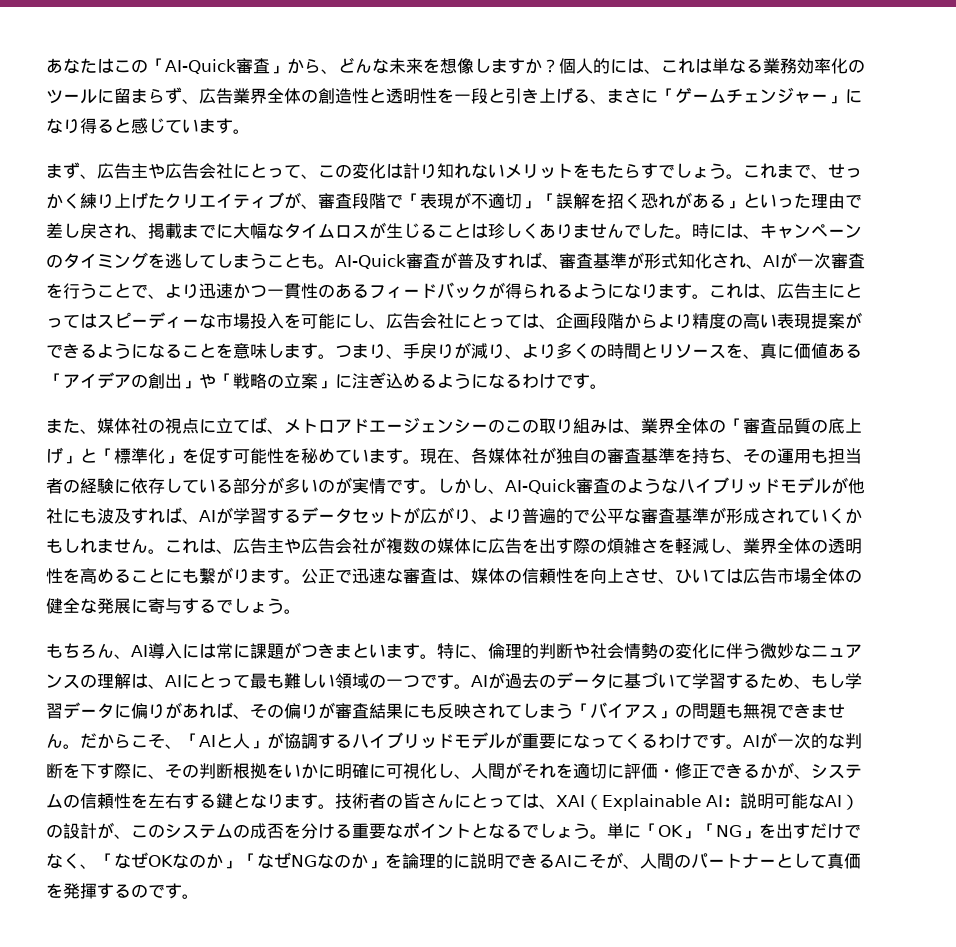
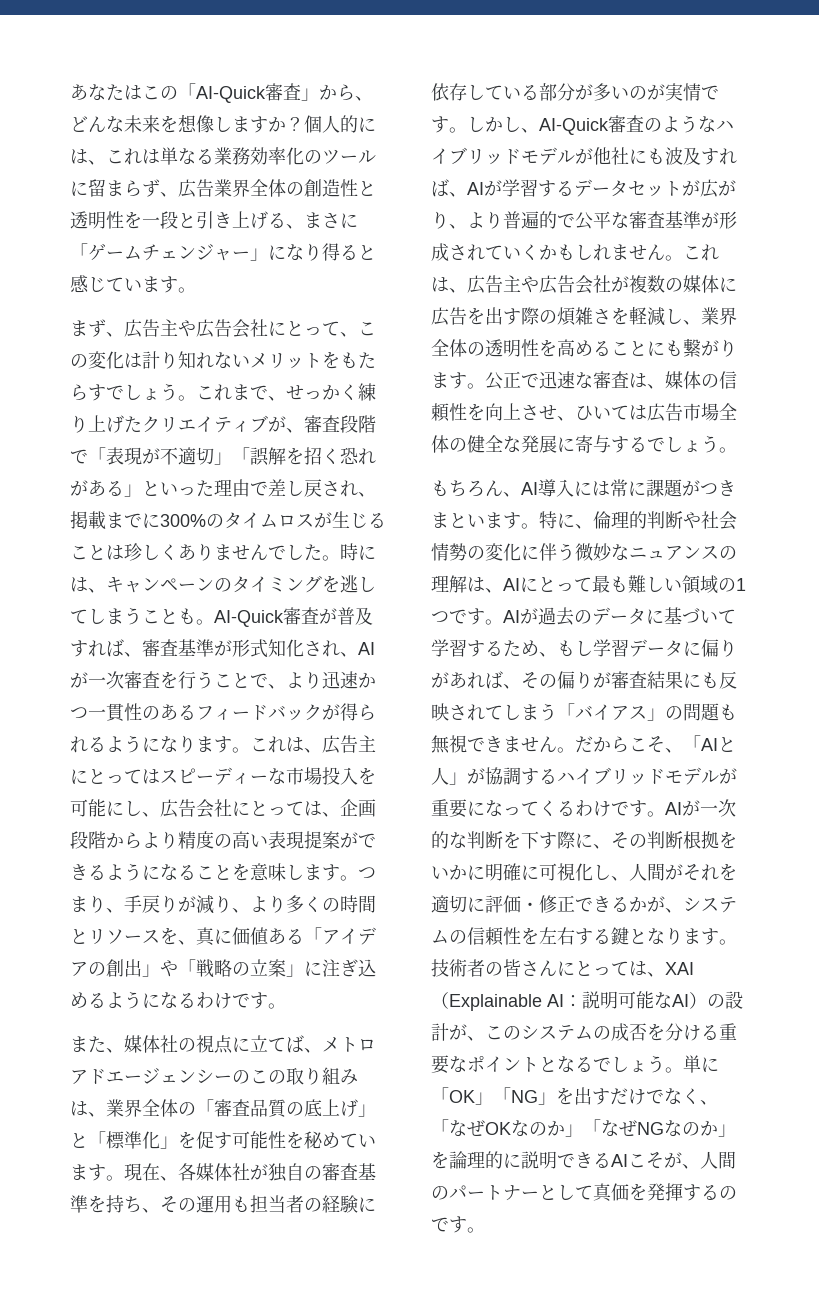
[233,223,284,239] 大幅な -> [160,514,224,528] 300%の
[386,679,403,687] 一 -> [736,578,746,591] 1

